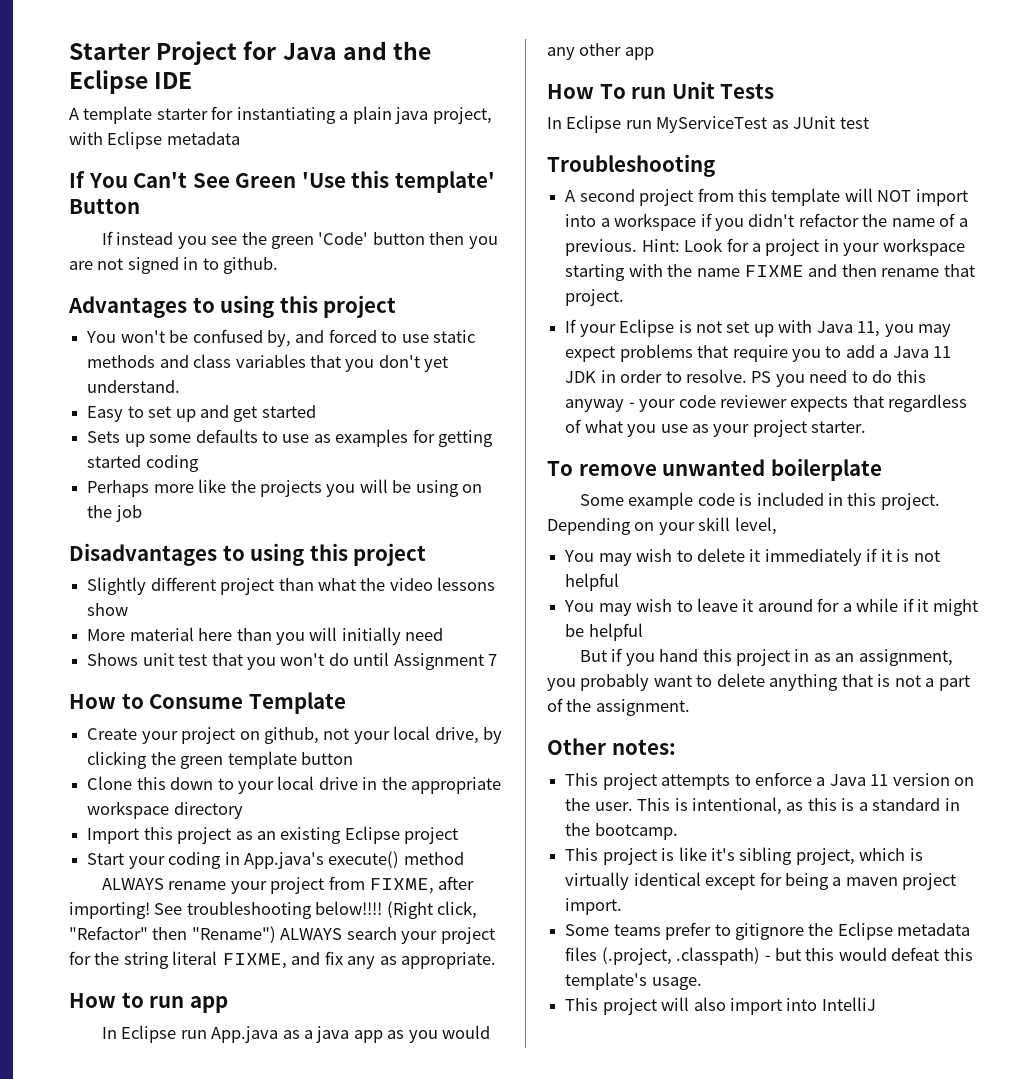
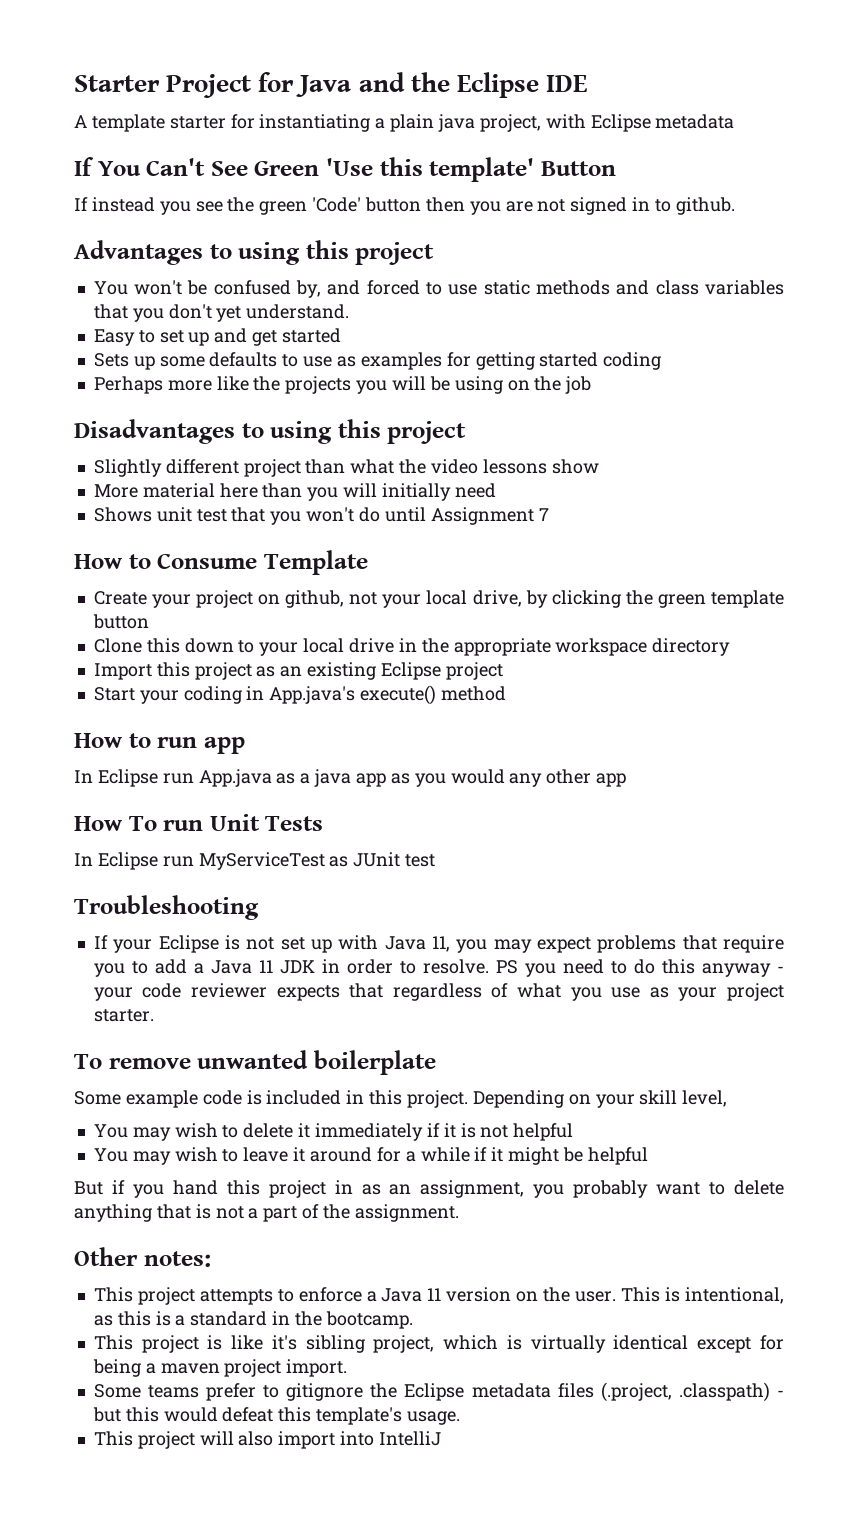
[101,876,475,894] [69,901,478,919] [69,926,495,944] [69,951,497,969] // ALWAYS rename your project from FIXME, after importing! See troubleshooting below!!!! (Right click, "Refactor" then "Rename") ALWAYS search your project for the string literal FIXME, and fix any as appropriate. -> (506, 693) none
[565,188,968,206] [565,213,968,231] [565,238,965,256] [565,264,975,281] [565,289,625,306] // A second project from this template will NOT import into a workspace if you didn't refactor the name of a previous. Hint: Look for a project in your workspace starting with the name FIXME and then rename that project. -> (259, 907) none

